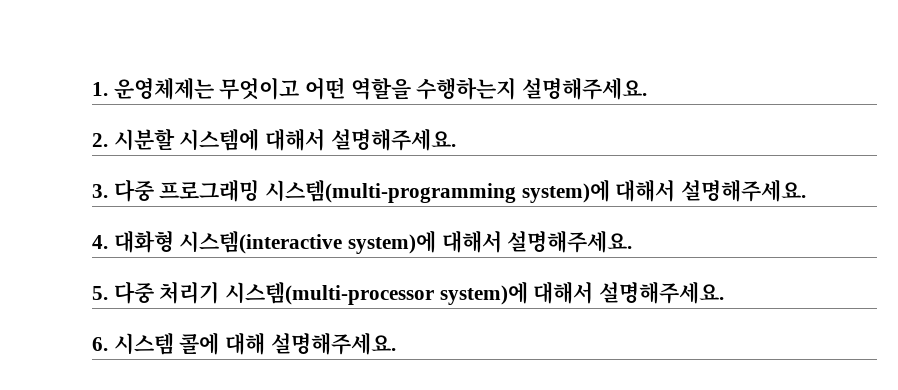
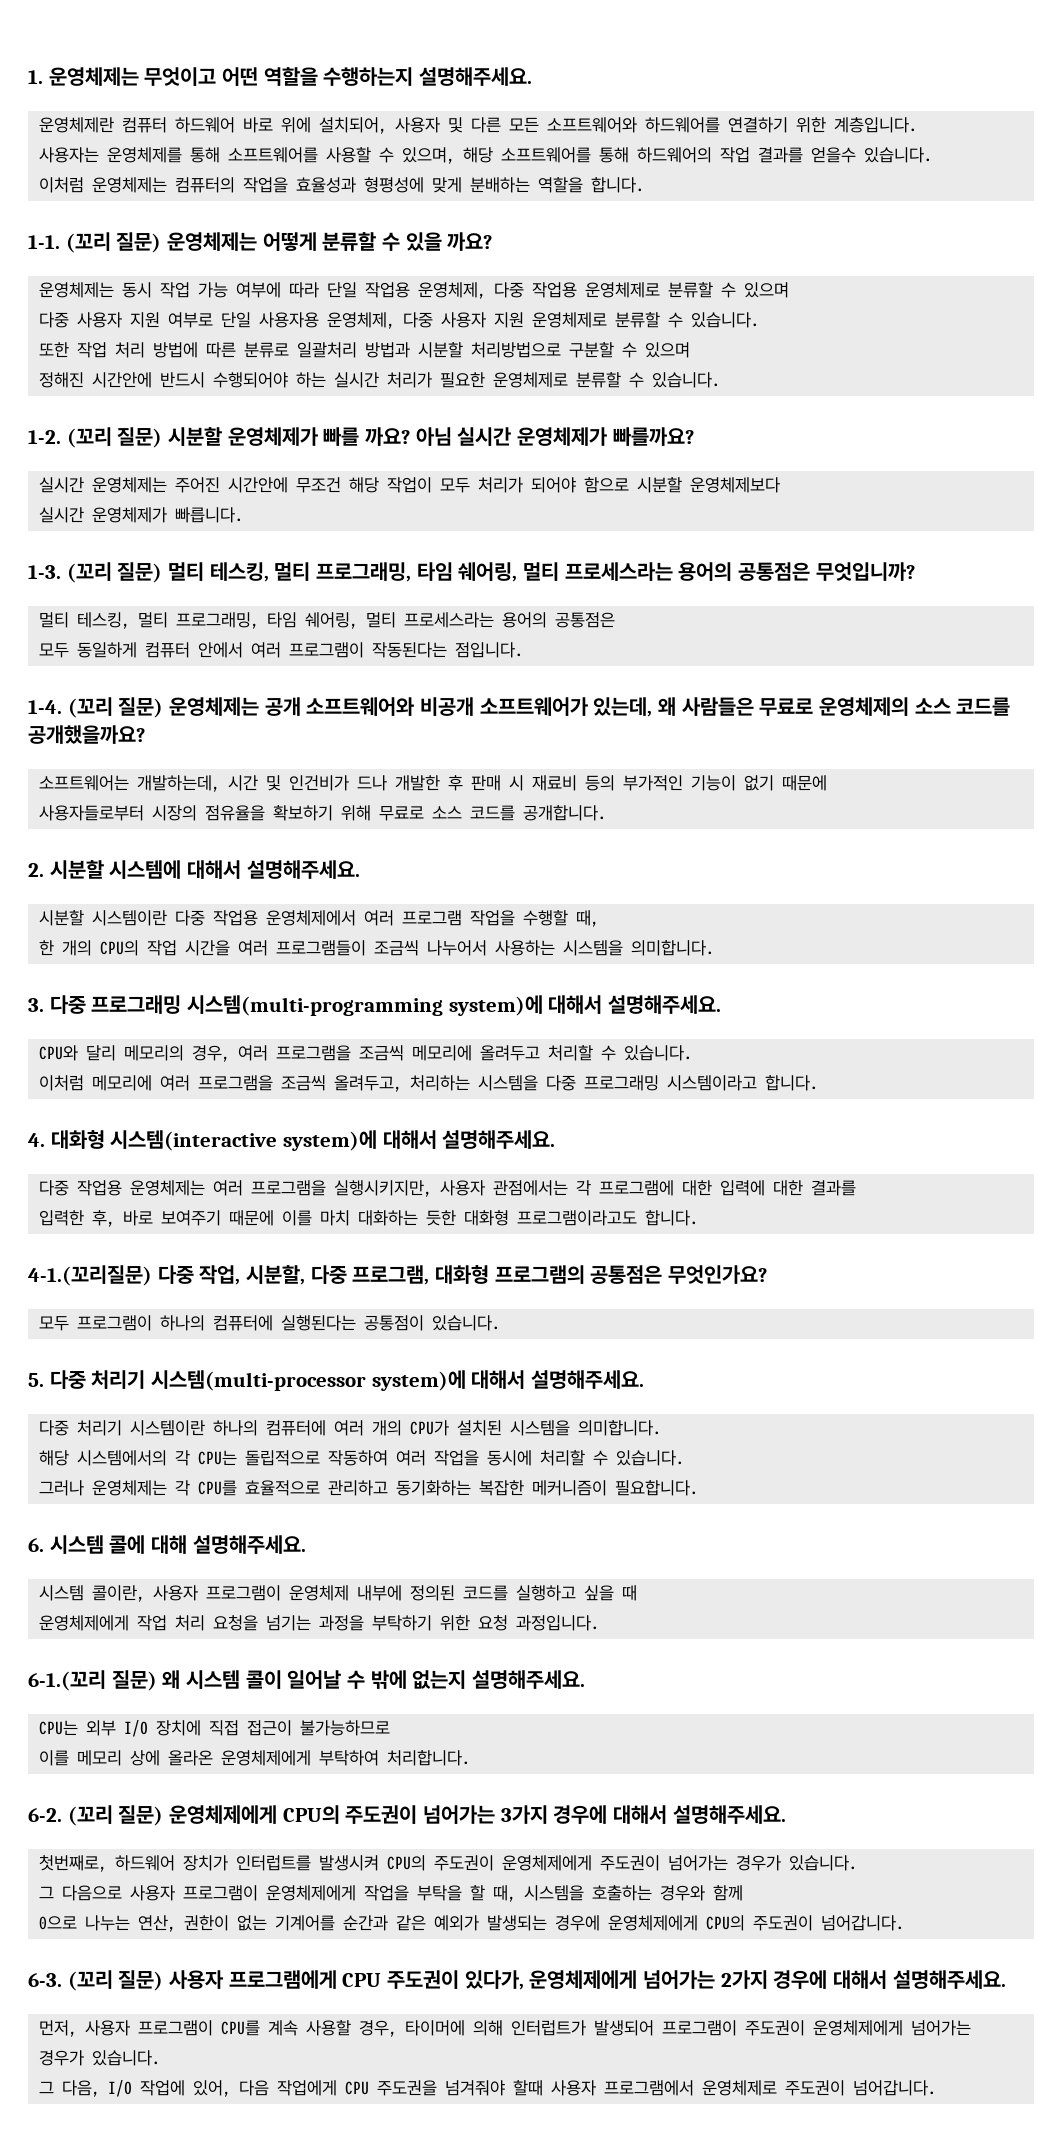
(648, 88) none -> [38,117,917,134] [38,147,932,164] [38,177,644,193] [28,232,493,253] [38,282,789,299] [38,312,759,329] [38,342,690,358] [38,372,720,388] [28,427,694,448] [38,477,780,493] [38,507,243,523] [28,562,915,583] [38,612,615,629] [38,642,523,658] [28,697,1011,718] [28,725,145,744] [38,775,827,792] [38,805,606,821] // 운영체제란 컴퓨터 하드웨어 바로 위에 설치되어, 사용자 및 다른 모든 소프트웨어와 하드웨어를 연결하기 위한 계층입니다. // 사용자는 운영체제를 통해 소프트웨어를 사용할 수 있으며, 해당 소프트웨어를 통해 하드웨어의 작업 결과를 얻을수 있습니다. // 이처럼 운영체제는 컴퓨터의 작업을 효율성과 형평성에 맞게 분배하는 역할을 합니다. // 1-1. (꼬리 질문) 운영체제는 어떻게 분류할 수 있을 까요? // 운영체제는 동시 작업 가능 여부에 따라 단일 작업용 운영체제, 다중 작업용 운영체제로 분류할 수 있으며 // 다중 사용자 지원 여부로 단일 사용자용 운영체제, 다중 사용자 지원 운영체제로 분류할 수 있습니다. // 또한 작업 처리 방법에 따른 분류로 일괄처리 방법과 시분할 처리방법으로 구분할 수 있으며 // 정해진 시간안에 반드시 수행되어야 하는 실시간 처리가 필요한 운영체제로 분류할 수 있습니다. // 1-2. (꼬리 질문) 시분할 운영체제가 빠를 까요? 아님 실시간 운영체제가 빠를까요? // 실시간 운영체제는 주어진 시간안에 무조건 해당 작업이 모두 처리가 되어야 함으로 시분할 운영체제보다 // 실시간 운영체제가 빠릅니다. // 1-3. (꼬리 질문) 멀티 테스킹, 멀티 프로그래밍, 타임 쉐어링, 멀티 프로세스라는 용어의 공통점은 무엇입니까? // 멀티 테스킹, 멀티 프로그래밍, 타임 쉐어링, 멀티 프로세스라는 용어의 공통점은 // 모두 동일하게 컴퓨터 안에서 여러 프로그램이 작동된다는 점입니다. // 1-4. (꼬리 질문) 운영체제는 공개 소프트웨어와 비공개 소프트웨어가 있는데, 왜 사람들은 무료로 운영체제의 소스 코드를 공개했을까요? // 소프트웨어는 개발하는데, 시간 및 인건비가 드나 개발한 후 판매 시 재료비 등의 부가적인 기능이 없기 때문에 // 사용자들로부터 시장의 점유율을 확보하기 위해 무료로 소스 코드를 공개합니다.
(456, 139) none -> [38,910,599,927] [38,940,714,956] // 시분할 시스템이란 다중 작업용 운영체제에서 여러 프로그램 작업을 수행할 때, // 한 개의 CPU의 작업 시간을 여러 프로그램들이 조금씩 나누어서 사용하는 시스템을 의미합니다.
(807, 190) none -> [38,1045,692,1062] [38,1075,818,1092] // CPU와 달리 메모리의 경우, 여러 프로그램을 조금씩 메모리에 올려두고 처리할 수 있습니다. // 이처럼 메모리에 여러 프로그램을 조금씩 올려두고, 처리하는 시스템을 다중 프로그래밍 시스템이라고 합니다.
(633, 241) none -> [38,1180,856,1197] [38,1210,698,1227] [28,1265,768,1286] [38,1315,500,1331] // 다중 작업용 운영체제는 여러 프로그램을 실행시키지만, 사용자 관점에서는 각 프로그램에 대한 입력에 대한 결과를 // 입력한 후, 바로 보여주기 때문에 이를 마치 대화하는 듯한 대화형 프로그램이라고도 합니다. // 4-1.(꼬리질문) 다중 작업, 시분할, 다중 프로그램, 대화형 프로그램의 공통점은 무엇인가요? // 모두 프로그램이 하나의 컴퓨터에 실행된다는 공통점이 있습니다.
(725, 292) none -> [38,1420,661,1436] [38,1450,684,1466] [38,1480,698,1496] // 다중 처리기 시스템이란 하나의 컴퓨터에 여러 개의 CPU가 설치된 시스템을 의미합니다. // 해당 시스템에서의 각 CPU는 돌립적으로 작동하여 여러 작업을 동시에 처리할 수 있습니다. // 그러나 운영체제는 각 CPU를 효율적으로 관리하고 동기화하는 복잡한 메커니즘이 필요합니다.
(396, 343) none -> [38,1585,637,1602] [38,1615,599,1631] [28,1670,586,1691] [38,1720,390,1737] [38,1750,470,1766] [28,1805,786,1826] [38,1855,857,1872] [38,1885,743,1902] [38,1915,904,1932] [28,1970,1006,1991] [38,2020,971,2037] [38,2050,160,2066] [38,2080,936,2097] // 시스템 콜이란, 사용자 프로그램이 운영체제 내부에 정의된 코드를 실행하고 싶을 때 // 운영체제에게 작업 처리 요청을 넘기는 과정을 부탁하기 위한 요청 과정입니다. // 6-1.(꼬리 질문) 왜 시스템 콜이 일어날 수 밖에 없는지 설명해주세요. // CPU는 외부 I/O 장치에 직접 접근이 불가능하므로 // 이를 메모리 상에 올라온 운영체제에게 부탁하여 처리합니다. // 6-2. (꼬리 질문) 운영체제에게 CPU의 주도권이 넘어가는 3가지 경우에 대해서 설명해주세요. // 첫번째로, 하드웨어 장치가 인터럽트를 발생시켜 CPU의 주도권이 운영체제에게 주도권이 넘어가는 경우가 있습니다. // 그 다음으로 사용자 프로그램이 운영체제에게 작업을 부탁을 할 때, 시스템을 호출하는 경우와 함께 // 0으로 나누는 연산, 권한이 없는 기계어를 순간과 같은 예외가 발생되는 경우에 운영체제에게 CPU의 주도권이 넘어갑니다. // 6-3. (꼬리 질문) 사용자 프로그램에게 CPU 주도권이 있다가, 운영체제에게 넘어가는 2가지 경우에 대해서 설명해주세요. // 먼저, 사용자 프로그램이 CPU를 계속 사용할 경우, 타이머에 의해 인터럽트가 발생되어 프로그램이 주도권이 운영체제에게 넘어가는 경우가 있습니다. // 그 다음, I/O 작업에 있어, 다음 작업에게 CPU 주도권을 넘겨줘야 할때 사용자 프로그램에서 운영체제로 주도권이 넘어갑니다.

